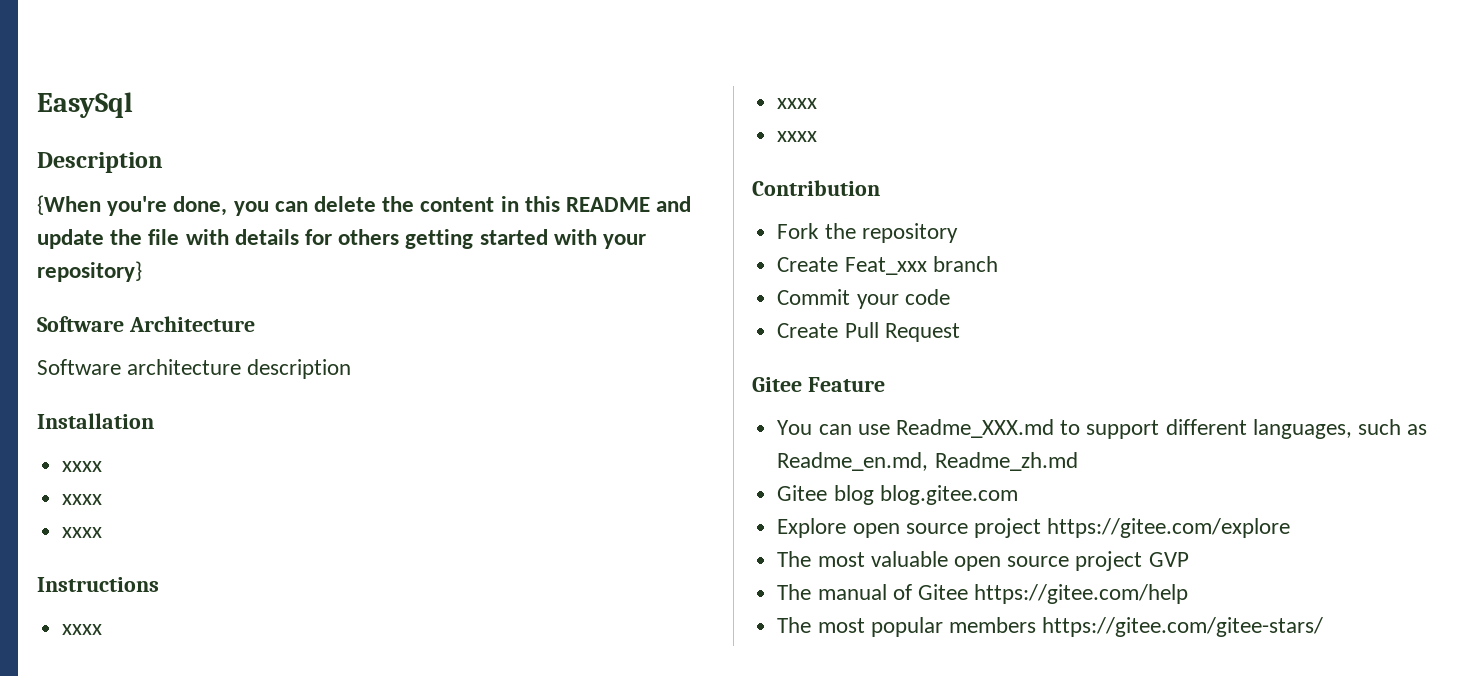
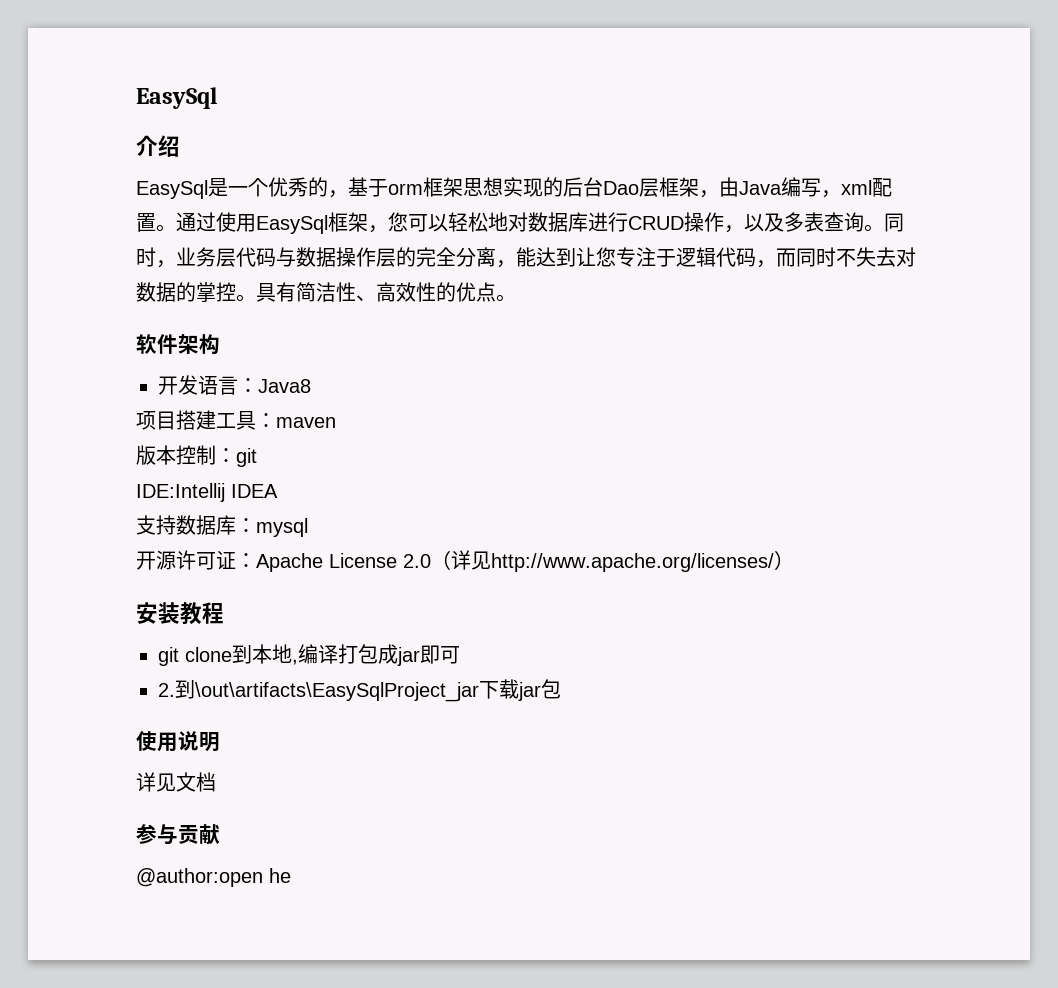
[37,152,163,173] [37,195,692,216] [37,229,647,249] [37,261,142,282] [37,316,255,332] [37,359,352,379] [37,413,154,429] [62,461,103,472] [62,494,103,505] [62,527,103,538] [37,577,159,592] [62,624,103,635] [777,98,818,109] [777,131,818,142] [752,180,880,196] [777,223,958,243] [777,256,998,275] [777,289,950,309] [777,322,960,342] [752,377,885,392] [777,419,1428,439] [777,452,1078,471] [777,485,1018,505] [777,518,1291,538] [777,551,1189,571] [777,584,1189,604] [777,617,1324,637] Description // {When you're done, you can delete the content in this README and update the file with details for others getting started with your repository} // Software Architecture // Software architecture description // Installation // xxxx // xxxx // xxxx // Instructions // xxxx // xxxx // xxxx // Contribution // Fork the repository // Create Feat_xxx branch // Commit your code // Create Pull Request // Gitee Feature // You can use Readme_XXX.md to support different languages, such as Readme_en.md, Readme_zh.md // Gitee blog blog.gitee.com // Explore open source project https://gitee.com/explore // The most valuable open source project GVP // The manual of Gitee https://gitee.com/help // The most popular members https://gitee.com/gitee-stars/ -> [136,135,180,157] [136,177,892,199] [136,212,904,234] [136,247,916,268] [136,282,516,302] [136,334,220,355] [158,375,311,395] [136,410,336,430] [136,445,257,467] [136,483,278,502] [136,515,308,537] [136,550,794,572] [136,602,224,625] [158,644,460,666] [158,679,561,702] [136,731,220,752] [136,772,216,792] [136,824,220,845] [136,868,291,887] 介绍 // EasySql是一个优秀的，基于orm框架思想实现的后台Dao层框架，由Java编写，xml配置。通过使用EasySql框架，您可以轻松地对数据库进行CRUD操作，以及多表查询。同时，业务层代码与数据操作层的完全分离，能达到让您专注于逻辑代码，而同时不失去对数据的掌控。具有简洁性、高效性的优点。 // 软件架构 // 开发语言：Java8 // 项目搭建工具：maven // 版本控制：git // IDE:Intellij IDEA // 支持数据库：mysql // 开源许可证：Apache License 2.0（详见http://www.apache.org/licenses/） // 安装教程 // git clone到本地,编译打包成jar即可 // 2.到\out\artifacts\EasySqlProject_jar下载jar包 // 使用说明 // 详见文档 // 参与贡献 // @author:open he

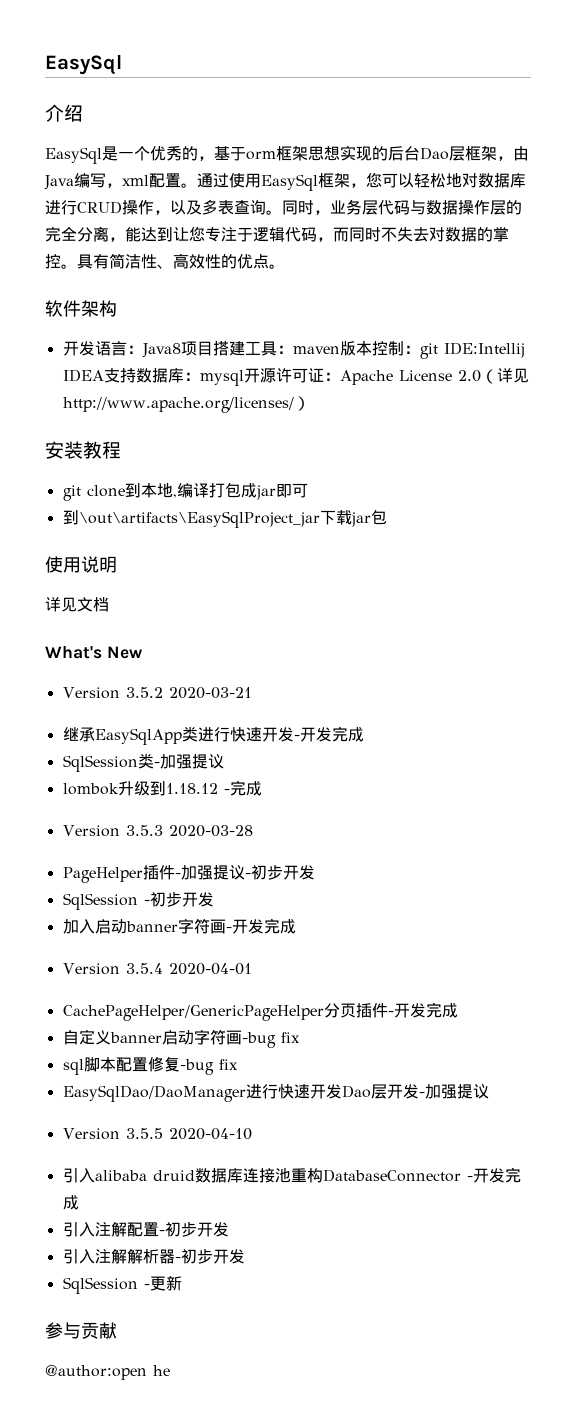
(311, 386) // -> (181, 350) none
(336, 422) // -> (340, 350) none
(257, 457) // -> (438, 351) none
(278, 491) // -> (104, 375) none
(308, 527) // -> (244, 378) none
[158,683,175,697] 2. -> (308, 490) none
(216, 782) none -> [45,646,142,659] [62,687,252,699] [62,726,364,745] [62,753,224,772] [62,780,262,796] [62,825,253,837] [62,865,315,883] [62,892,214,910] [62,918,296,934] [62,963,252,975] [62,1002,458,1021] [62,1029,300,1048] [62,1056,238,1075] [62,1084,489,1102] [62,1128,252,1140] [62,1167,521,1183] [62,1195,79,1210] [62,1222,229,1237] [62,1249,245,1264] [62,1275,182,1294] // What's New // Version 3.5.2 2020-03-21 // 继承EasySqlApp类进行快速开发-开发完成 // SqlSession类-加强提议 // lombok升级到1.18.12 -完成 // Version 3.5.3 2020-03-28 // PageHelper插件-加强提议-初步开发 // SqlSession -初步开发 // 加入启动banner字符画-开发完成 // Version 3.5.4 2020-04-01 // CachePageHelper/GenericPageHelper分页插件-开发完成 // 自定义banner启动字符画-bug fix // sql脚本配置修复-bug fix // EasySqlDao/DaoManager进行快速开发Dao层开发-加强提议 // Version 3.5.5 2020-04-10 // 引入alibaba druid数据库连接池重构DatabaseConnector -开发完成 // 引入注解配置-初步开发 // 引入注解解析器-初步开发 // SqlSession -更新

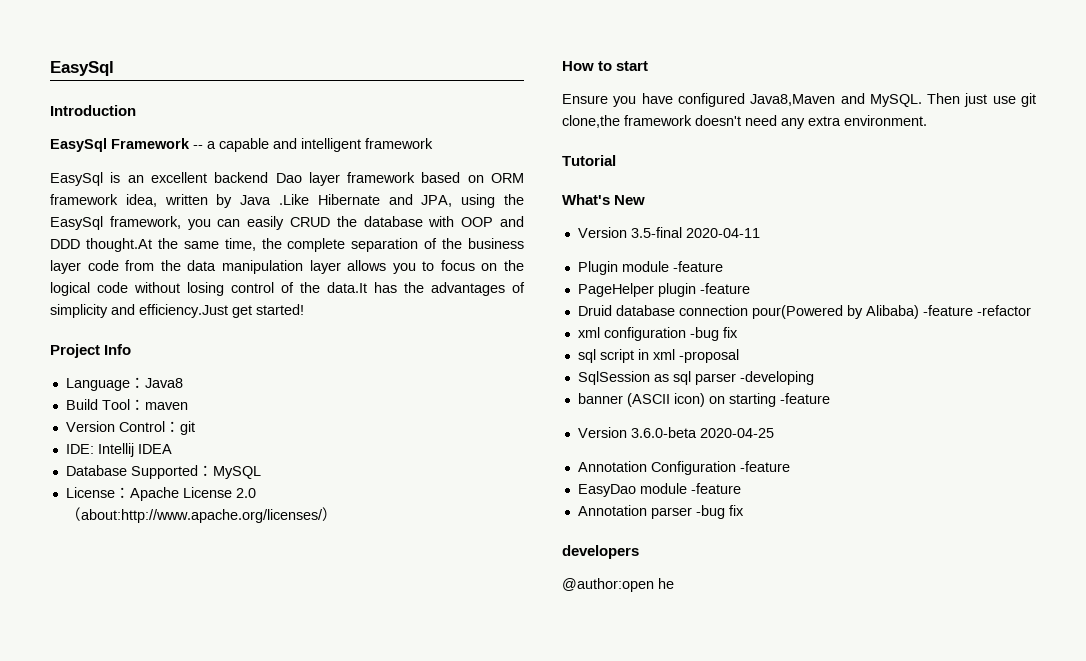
[45,104,83,122] [45,145,529,164] [44,172,526,191] [45,199,522,215] [45,226,509,242] [45,253,285,269] [45,300,117,317] [62,341,127,356] 介绍 // EasySql是一个优秀的，基于orm框架思想实现的后台Dao层框架，由Java编写，xml配置。通过使用EasySql框架，您可以轻松地对数据库进行CRUD操作，以及多表查询。同时，业务层代码与数据操作层的完全分离，能达到让您专注于逻辑代码，而同时不失去对数据的掌控。具有简洁性、高效性的优点。 // 软件架构 // 开发语言 -> [50,105,136,116] [50,138,433,152] [50,172,524,186] [50,194,524,208] [50,216,525,230] [50,238,524,252] [50,260,524,274] [50,282,525,296] [50,304,304,318] [50,344,132,358] [65,378,130,391] Introduction // EasySql Framework -- a capable and intelligent framework // EasySql is an excellent backend Dao layer framework based on ORM framework idea, written by Java .Like Hibernate and JPA, using the EasySql framework, you can easily CRUD the database with OOP and DDD thought.At the same time, the complete separation of the business layer code from the data manipulation layer allows you to focus on the logical code without losing control of the data.It has the advantages of simplicity and efficiency.Just get started! // Project Info // Language
[180,341,277,356] 项目搭建工具 -> [65,399,130,410] // Build Tool
[339,341,404,356] 版本控制 -> [65,421,165,432] // Version Control
[443,342,525,358] IDE:Intellij -> [65,443,134,457] // IDE: Intellij
[103,368,324,386] 支持数据库：mysql开源许可证 -> [65,465,261,479] [65,487,115,498] // Database Supported：MySQL // License
[496,368,529,383] [62,397,294,413] 详见http://www.apache.org/licenses/ -> [80,509,323,523] about:http://www.apache.org/licenses/
[45,441,121,459] [62,482,308,501] [62,509,387,528] [45,556,117,573] [45,597,109,612] [45,646,142,659] [62,687,252,699] [62,726,364,745] [62,753,224,772] [62,780,262,796] [62,825,253,837] [62,865,315,883] [62,892,214,910] [62,918,296,934] [62,963,252,975] [62,1002,458,1021] [62,1029,300,1048] [62,1056,238,1075] [62,1084,489,1102] [62,1128,252,1140] [62,1167,521,1183] [62,1195,79,1210] [62,1222,229,1237] [62,1249,245,1264] [62,1275,182,1294] [45,1322,117,1339] 安装教程 // git clone到本地,编译打包成jar即可 // 到\out\artifacts\EasySqlProject_jar下载jar包 // 使用说明 // 详见文档 // What's New // Version 3.5.2 2020-03-21 // 继承EasySqlApp类进行快速开发-开发完成 // SqlSession类-加强提议 // lombok升级到1.18.12 -完成 // Version 3.5.3 2020-03-28 // PageHelper插件-加强提议-初步开发 // SqlSession -初步开发 // 加入启动banner字符画-开发完成 // Version 3.5.4 2020-04-01 // CachePageHelper/GenericPageHelper分页插件-开发完成 // 自定义banner启动字符画-bug fix // sql脚本配置修复-bug fix // EasySqlDao/DaoManager进行快速开发Dao层开发-加强提议 // Version 3.5.5 2020-04-10 // 引入alibaba druid数据库连接池重构DatabaseConnector -开发完成 // 引入注解配置-初步开发 // 引入注解解析器-初步开发 // SqlSession -更新 // 参与贡献 -> [562,61,649,71] [562,93,1036,107] [562,115,927,129] [562,155,616,166] [562,194,646,205] [577,227,760,238] [577,261,723,275] [577,283,750,297] [577,305,1031,319] [577,327,738,341] [577,349,739,363] [577,371,814,385] [577,393,830,407] [577,427,774,438] [577,461,790,475] [577,483,741,497] [577,505,744,519] [562,545,639,559] How to start // Ensure you have configured Java8,Maven and MySQL. Then just use git clone,the framework doesn't need any extra environment. // Tutorial // What's New // Version 3.5-final 2020-04-11 // Plugin module -feature // PageHelper plugin -feature // Druid database connection pour(Powered by Alibaba) -feature -refactor // xml configuration -bug fix // sql script in xml -proposal // SqlSession as sql parser -developing // banner (ASCII icon) on starting -feature // Version 3.6.0-beta 2020-04-25 // Annotation Configuration -feature // EasyDao module -feature // Annotation parser -bug fix // developers

